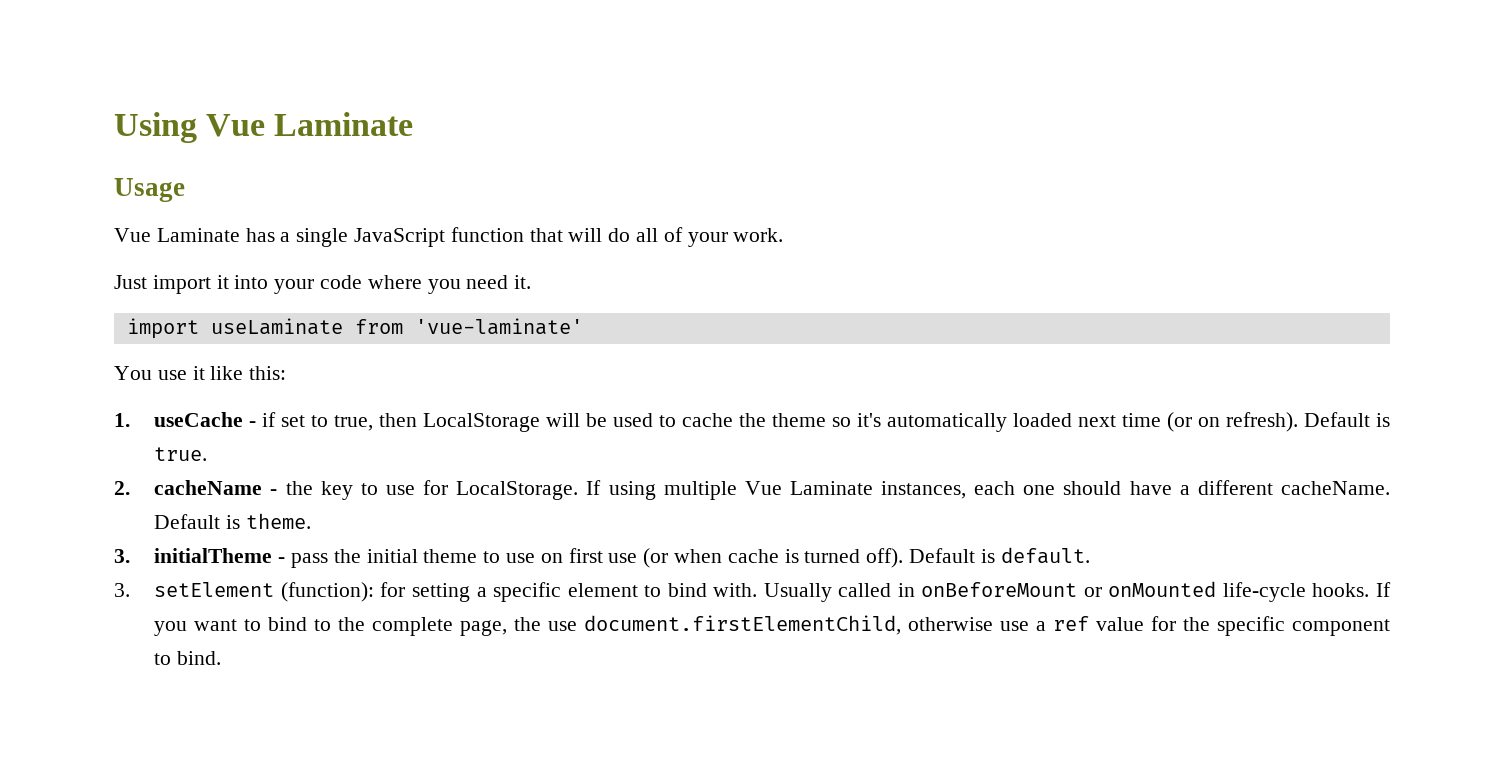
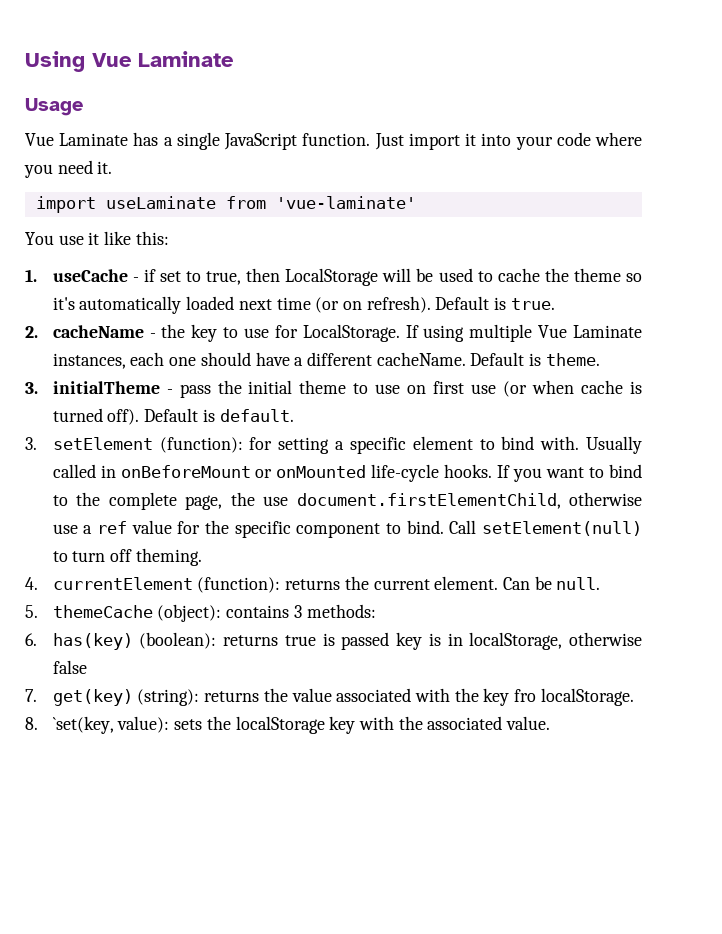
[450,227,784,247] function that will do all of your work. // -> [302,133,371,146] function.
(222, 658) none -> [449,520,642,536] [52,548,202,566] [25,576,601,593] [25,604,376,622] [25,632,642,650] [52,660,87,674] [25,688,634,706] [25,716,551,734] Call setElement(null) to turn off theming. // 4. currentElement (function): returns the current element. Can be null. // 5. themeCache (object): contains 3 methods: // 6. has(key) (boolean): returns true is passed key is in localStorage, otherwise false // 7. get(key) (string): returns the value associated with the key fro localStorage. // 8. `set(key, value): sets the localStorage key with the associated value.

